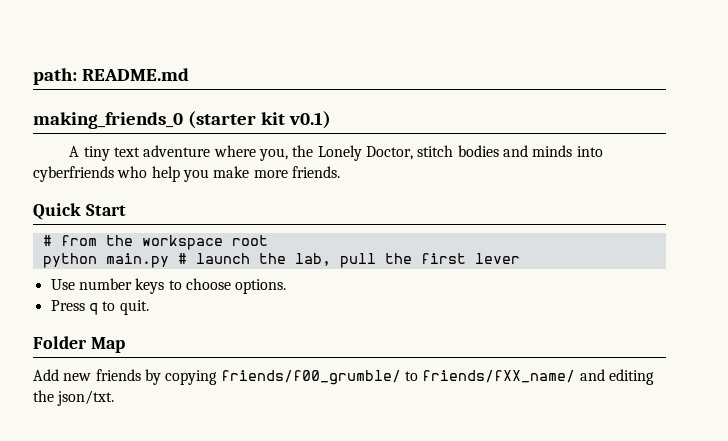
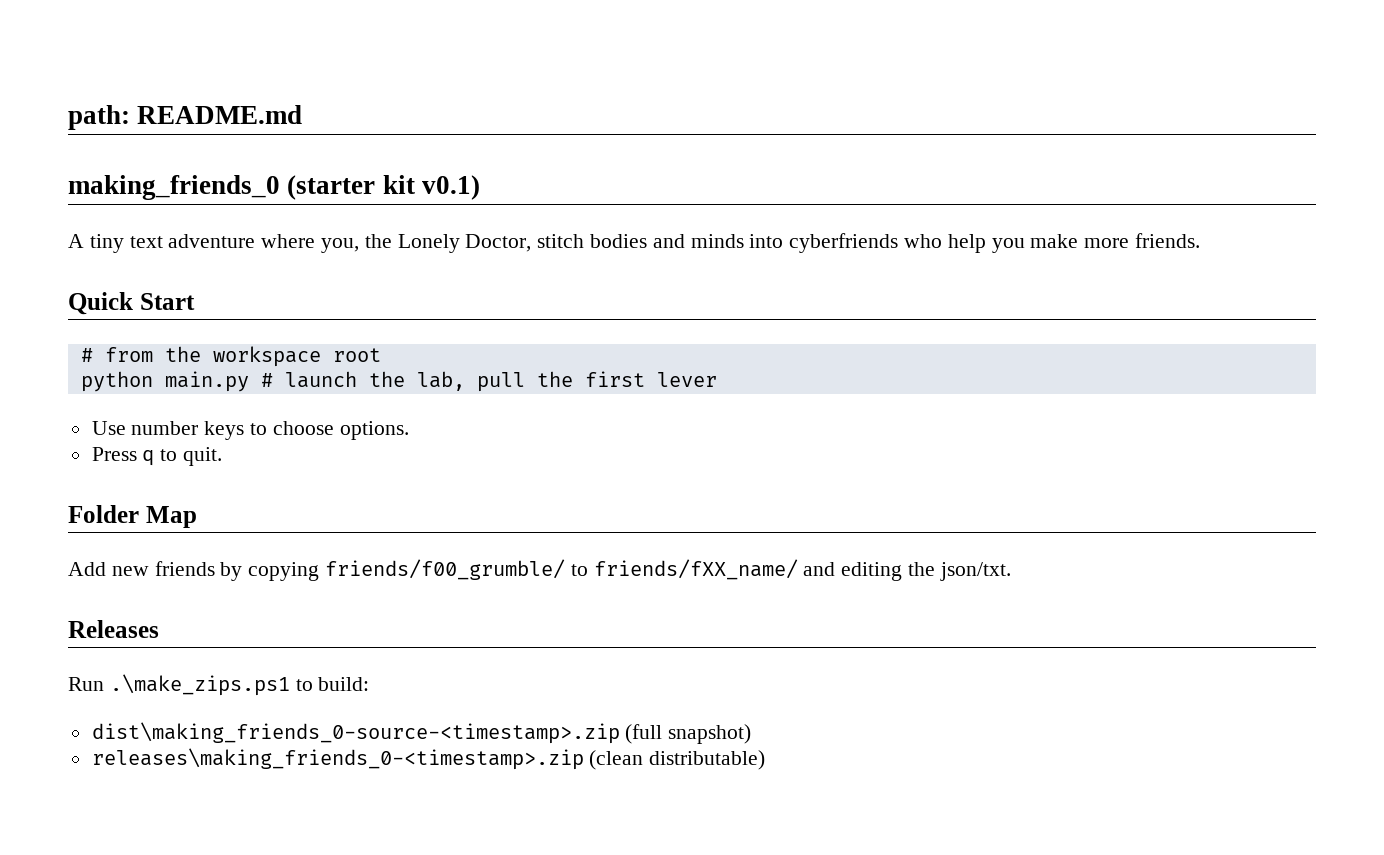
(115, 398) none -> [68,620,159,638] [68,674,370,696] [91,722,752,744] [91,748,766,770] // Releases // Run .\make_zips.ps1 to build: // dist\making_friends_0-source-<timestamp>.zip (full snapshot) // releases\making_friends_0-<timestamp>.zip (clean distributable)

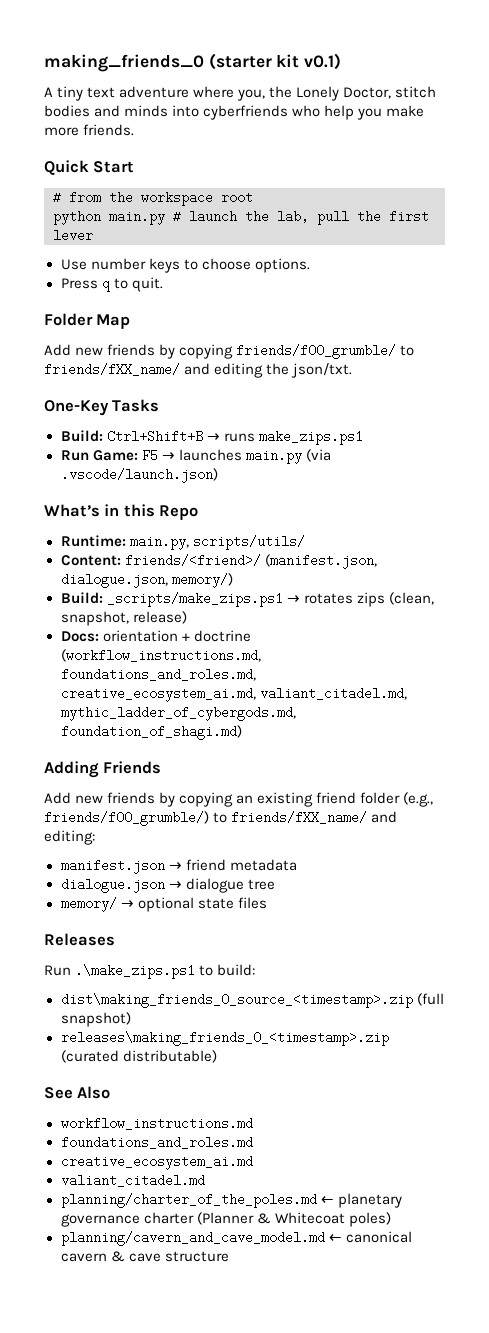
[68,105,303,130] path: README.md // -> (44, 63) none
(1011, 571) none -> [44,399,160,416] [60,430,363,445] [60,449,331,464] [60,468,218,483] [44,504,199,520] [60,535,305,550] [60,554,377,569] [60,573,233,588] [60,592,434,607] [60,611,187,626] [60,630,251,642] [60,649,261,662] [60,668,256,681] [60,687,407,702] [60,706,296,721] [60,725,242,740] [44,761,162,778] [44,792,434,807] [44,811,398,826] [44,830,95,845] [60,859,297,874] [60,878,275,893] [60,897,267,912] // One-Key Tasks // Build: Ctrl+Shift+B → runs make_zips.ps1 // Run Game: F5 → launches main.py (via .vscode/launch.json) // What’s in this Repo // Runtime: main.py, scripts/utils/ // Content: friends/<friend>/ (manifest.json, dialogue.json, memory/) // Build: _scripts/make_zips.ps1 → rotates zips (clean, snapshot, release) // Docs: orientation + doctrine (workflow_instructions.md, foundations_and_roles.md, creative_ecosystem_ai.md, valiant_citadel.md, mythic_ladder_of_cybergods.md, foundation_of_shagi.md) // Adding Friends // Add new friends by copying an existing friend folder (e.g., friends/f00_grumble/) to friends/fXX_name/ and editing: // manifest.json → friend metadata // dialogue.json → dialogue tree // memory/ → optional state files
[91,722,620,744] dist\making_friends_0-source-<timestamp>.zip -> [60,993,413,1008] dist\making_friends_0_source_<timestamp>.zip
[91,748,644,770] releases\making_friends_0-<timestamp>.zip (clean -> [60,1031,389,1046] [60,1050,119,1063] releases\making_friends_0_<timestamp>.zip (curated
(766, 760) none -> [44,1086,111,1099] [60,1117,253,1130] [60,1136,253,1149] [60,1155,253,1170] [60,1174,205,1187] [60,1193,402,1208] [60,1212,391,1227] [60,1231,412,1246] [60,1251,229,1262] // See Also // workflow_instructions.md // foundations_and_roles.md // creative_ecosystem_ai.md // valiant_citadel.md // planning/charter_of_the_poles.md ← planetary governance charter (Planner & Whitecoat poles) // planning/cavern_and_cave_model.md ← canonical cavern & cave structure

